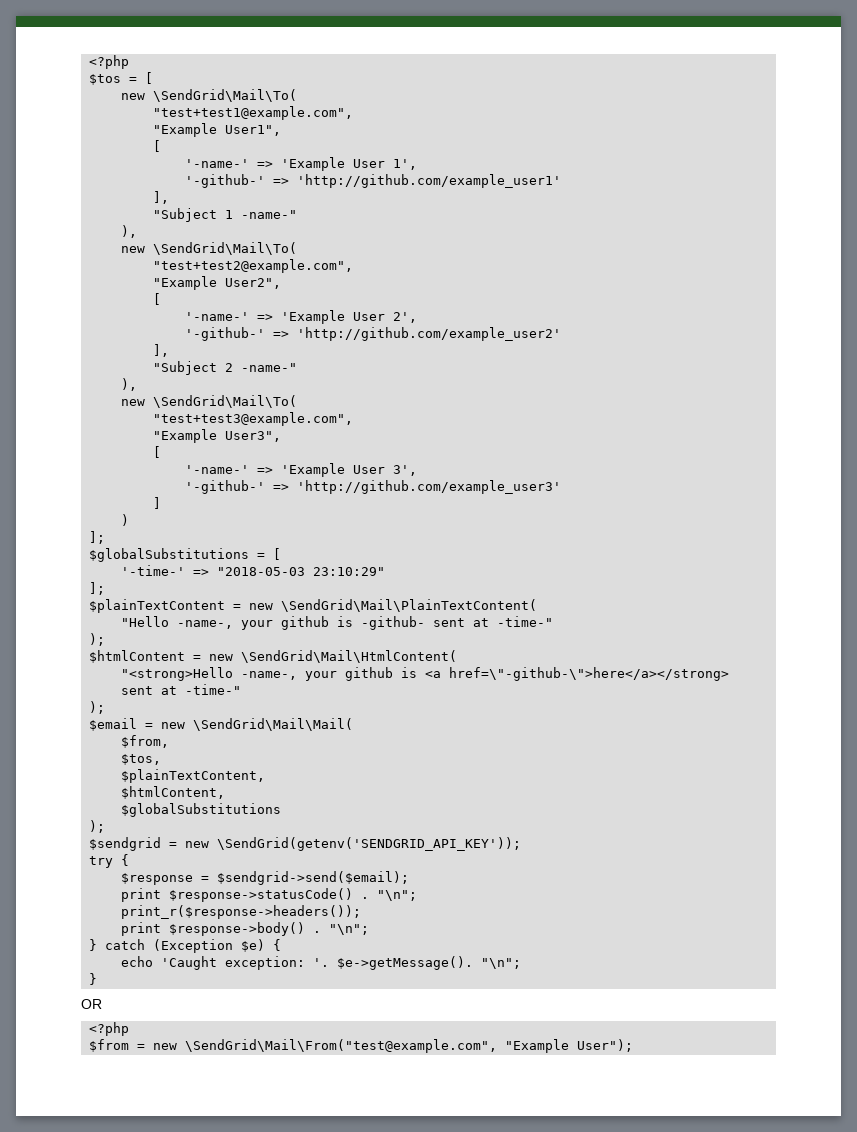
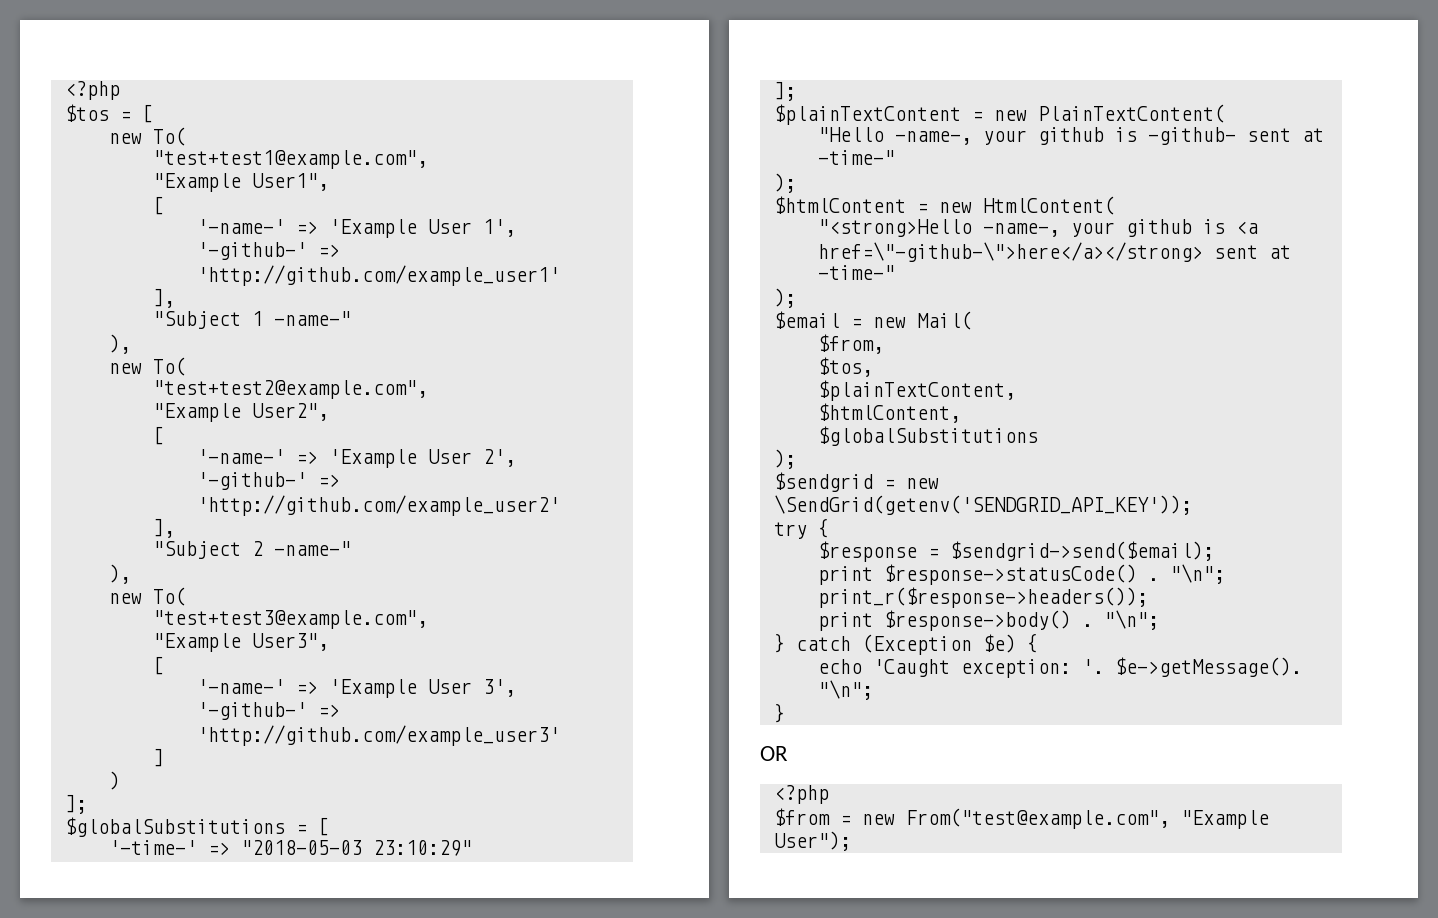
[153,89,298,102] \SendGrid\Mail\To( -> [152,127,186,146] To(
[153,242,298,255] \SendGrid\Mail\To( -> [152,357,186,376] To(
[153,395,298,408] \SendGrid\Mail\To( -> [152,587,186,606] To(
[281,599,538,612] \SendGrid\Mail\PlainTextContent( -> [1037,104,1225,123] PlainTextContent(
[241,650,458,663] \SendGrid\Mail\HtmlContent( -> [982,196,1115,215] HtmlContent(
[193,718,354,731] \SendGrid\Mail\Mail( -> [916,311,972,330] Mail(
[185,1039,498,1053] \SendGrid\Mail\From("test@example.com", -> [905,808,1170,829] From("test@example.com",

